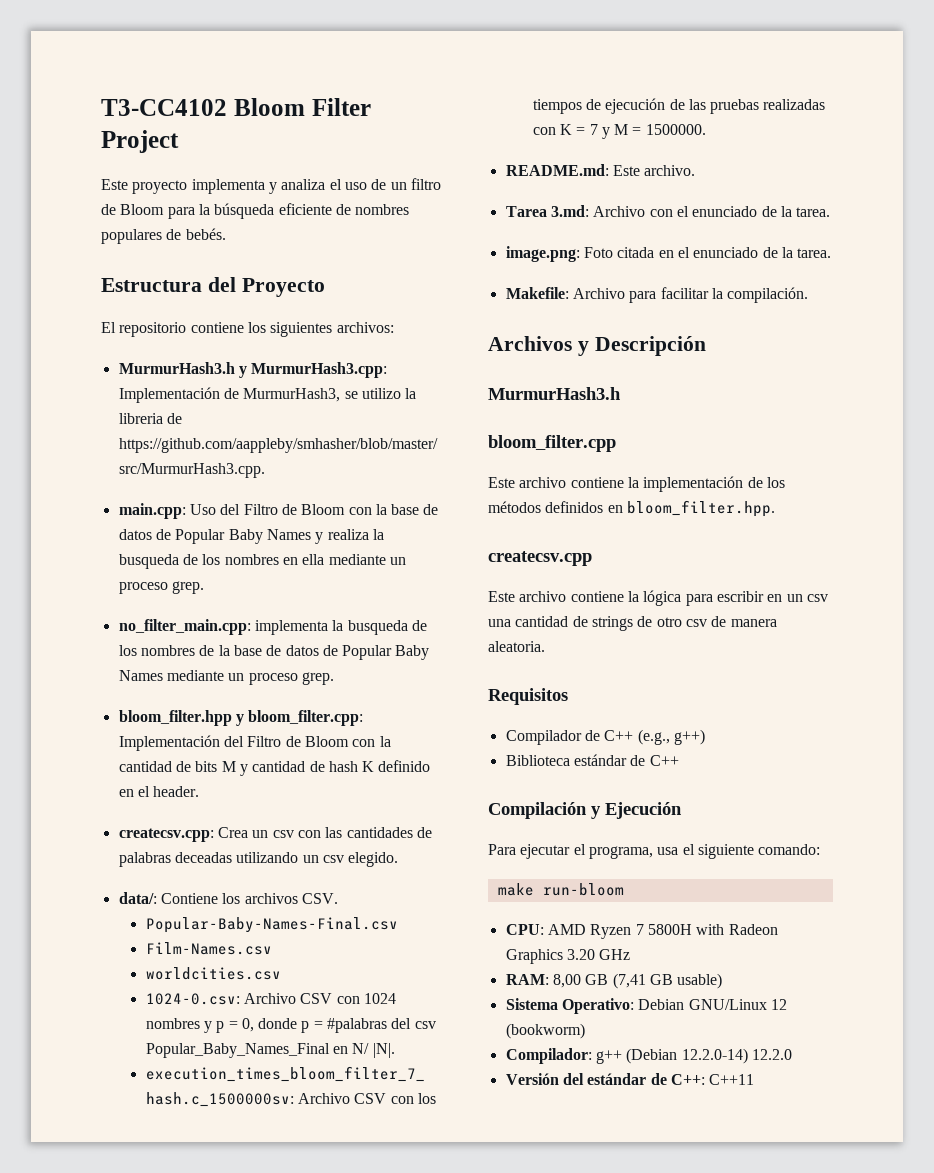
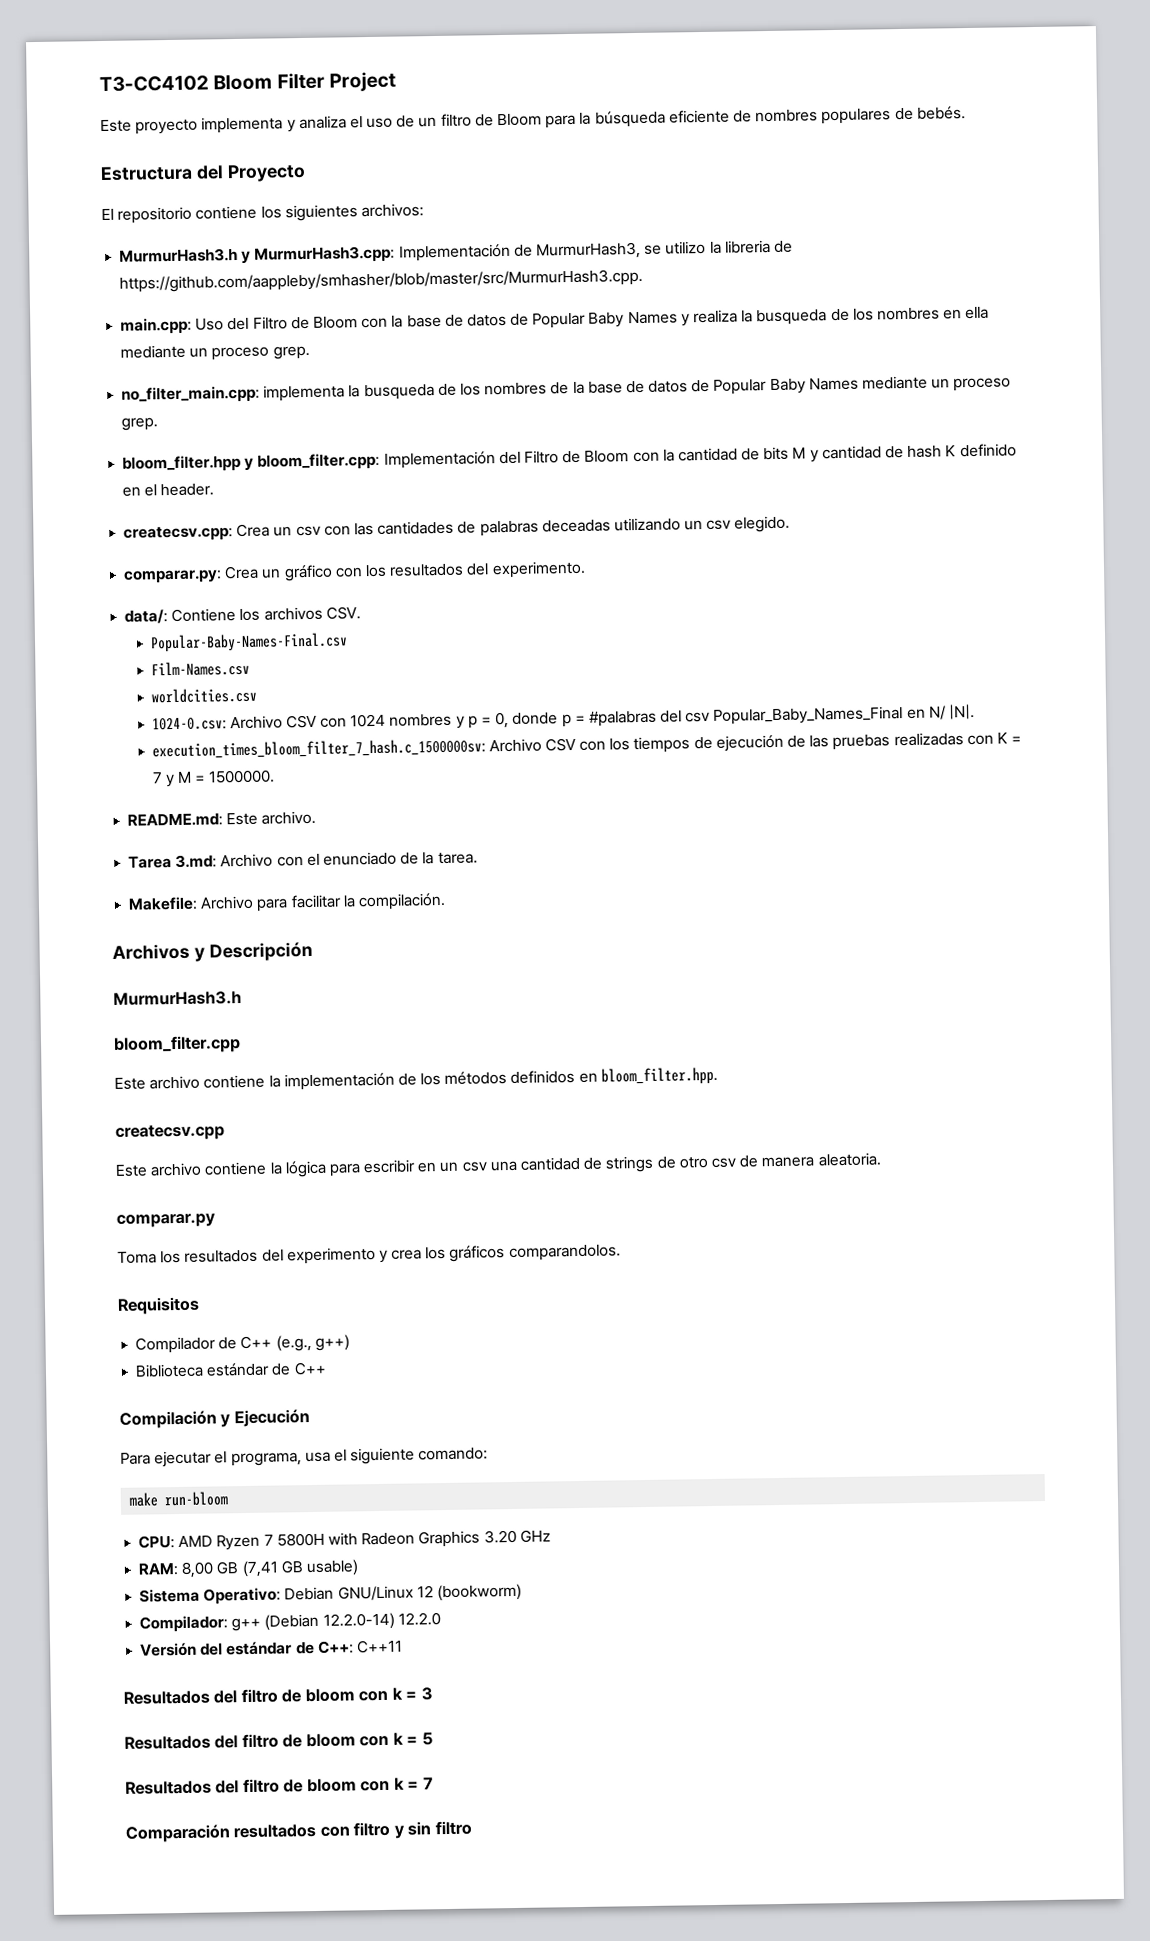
(399, 859) none -> [123,560,586,584] // comparar.py: Crea un gráfico con los resultados del experimento.
[505,246,832,262] // image.png: Foto citada en el enunciado de la tarea. -> (478, 858) none
(545, 646) none -> [116,1213,216,1228] [117,1244,621,1265] // comparar.py // Toma los resultados del experimento y crea los gráficos comparandolos.
(755, 1079) none -> [123,1687,433,1705] [124,1732,433,1750] [125,1777,433,1795] [125,1820,472,1843] // Resultados del filtro de bloom con k = 3 // Resultados del filtro de bloom con k = 5 // Resultados del filtro de bloom con k = 7 // Comparación resultados con filtro y sin filtro

